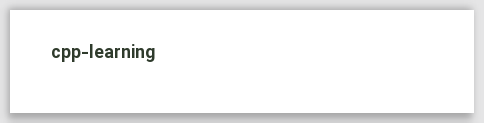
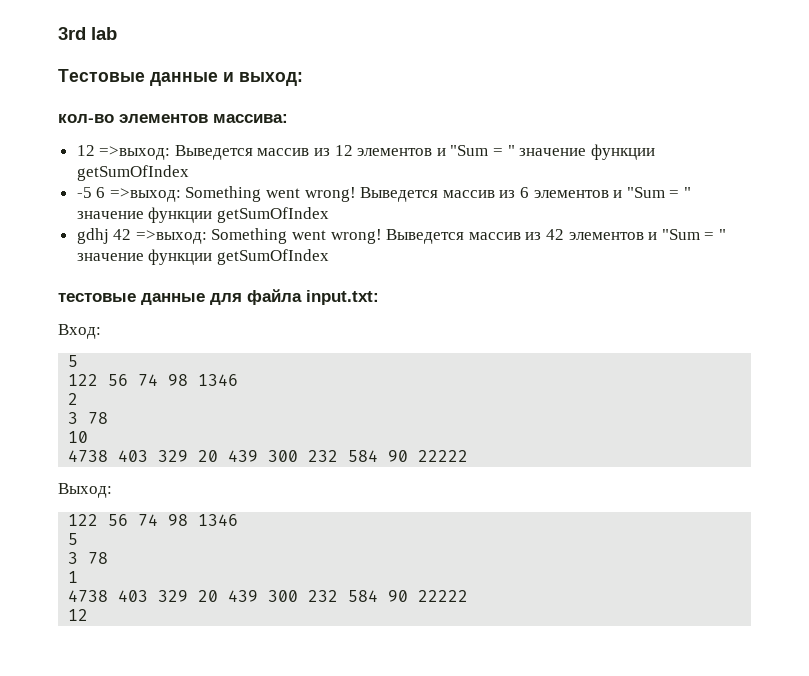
[51,44,155,62] cpp-learning -> [58,27,117,40] [58,69,303,86] [58,114,288,123] [76,144,655,160] [76,165,189,181] [76,186,691,202] [76,207,329,223] [76,228,726,244] [76,249,329,265] [58,289,379,305] [58,324,101,339] [68,355,79,367] [68,374,239,386] [68,393,79,405] [68,412,109,424] [68,431,89,443] [68,450,469,462] [58,483,112,498] [68,514,239,526] [68,533,79,545] [68,552,109,564] [68,571,79,583] [68,590,469,602] [68,609,89,621] 3rd lab // Тестовые данные и выход: // кол-во элементов массива: // 12 =>выход: Выведется массив из 12 элементов и "Sum = " значение функции getSumOfIndex // -5 6 =>выход: Something went wrong! Выведется массив из 6 элементов и "Sum = " значение функции getSumOfIndex // gdhj 42 =>выход: Something went wrong! Выведется массив из 42 элементов и "Sum = " значение функции getSumOfIndex // тестовые данные для файла input.txt: // Вход: // 5 // 122 56 74 98 1346 // 2 // 3 78 // 10 // 4738 403 329 20 439 300 232 584 90 22222 // Выход: // 122 56 74 98 1346 // 5 // 3 78 // 1 // 4738 403 329 20 439 300 232 584 90 22222 // 12

